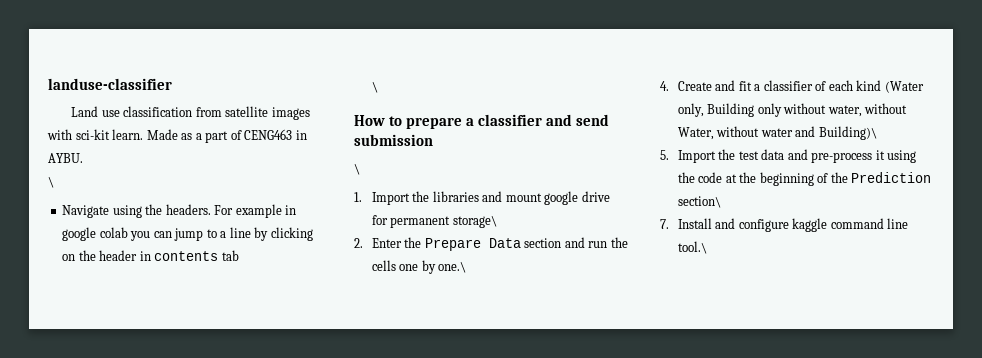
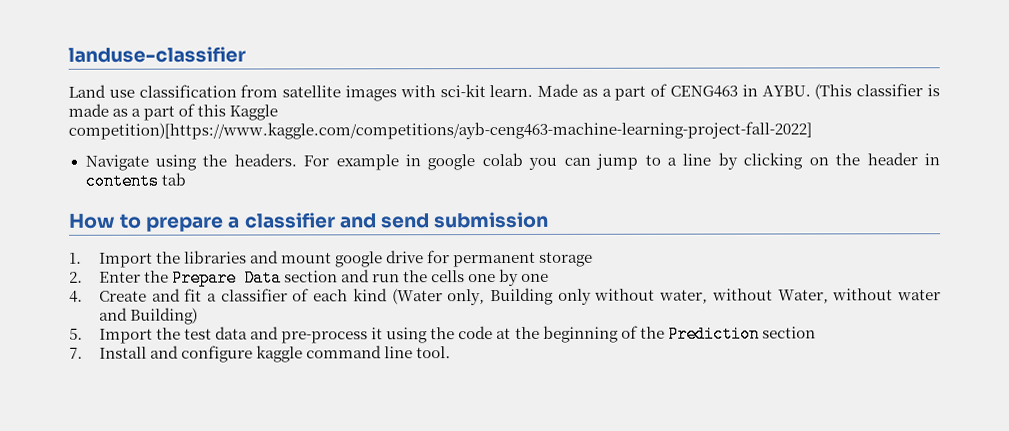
[48,177,54,188] // \ -> [814,83,940,100] [68,103,279,121] [68,121,812,140] (This classifier is made as a part of this Kaggle competition)[https://www.kaggle.com/competitions/ayb-ceng463-machine-learning-project-fall-2022]
[371,82,378,93] // \ -> (186, 179) none
[354,164,360,175] // \ -> (549, 220) none
[452,216,497,228] storage\ -> [539,251,594,267] storage
[438,262,467,273] one.\ -> [521,273,550,282] one
[818,126,877,140] Building)\ -> [129,307,198,325] Building)
[677,196,721,208] section\ -> [761,326,816,339] section
[677,241,707,254] tool.\ -> [416,346,452,359] tool.

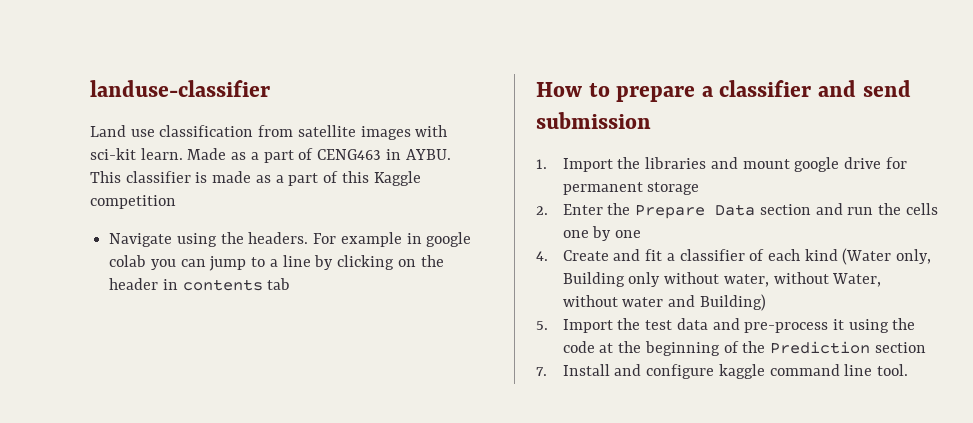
[814,83,853,100] (This -> [90,171,121,183] // This
[68,121,812,140] competition)[https://www.kaggle.com/competitions/ayb-ceng463-machine-learning-project-fall-2022] -> [90,195,176,209] competition

